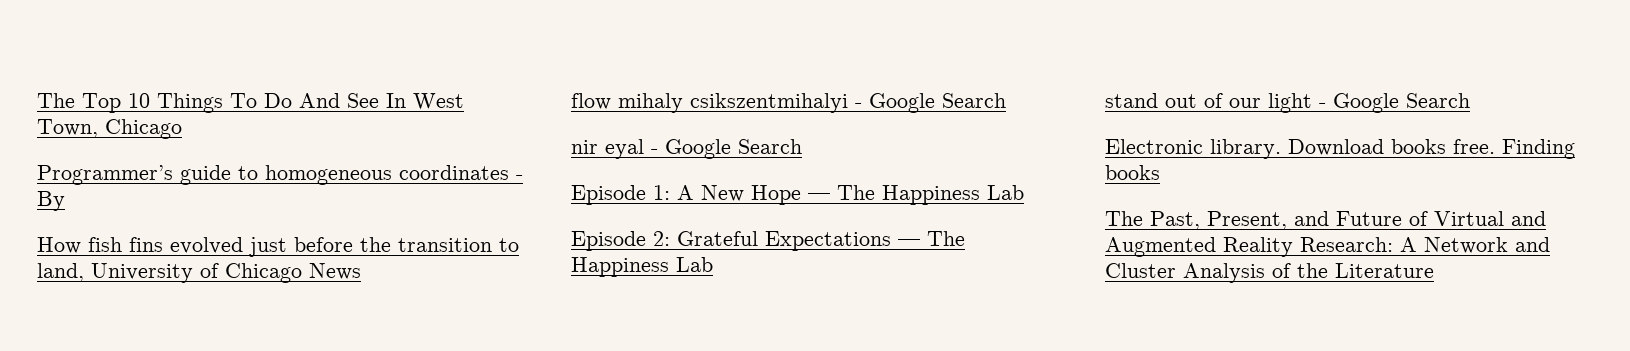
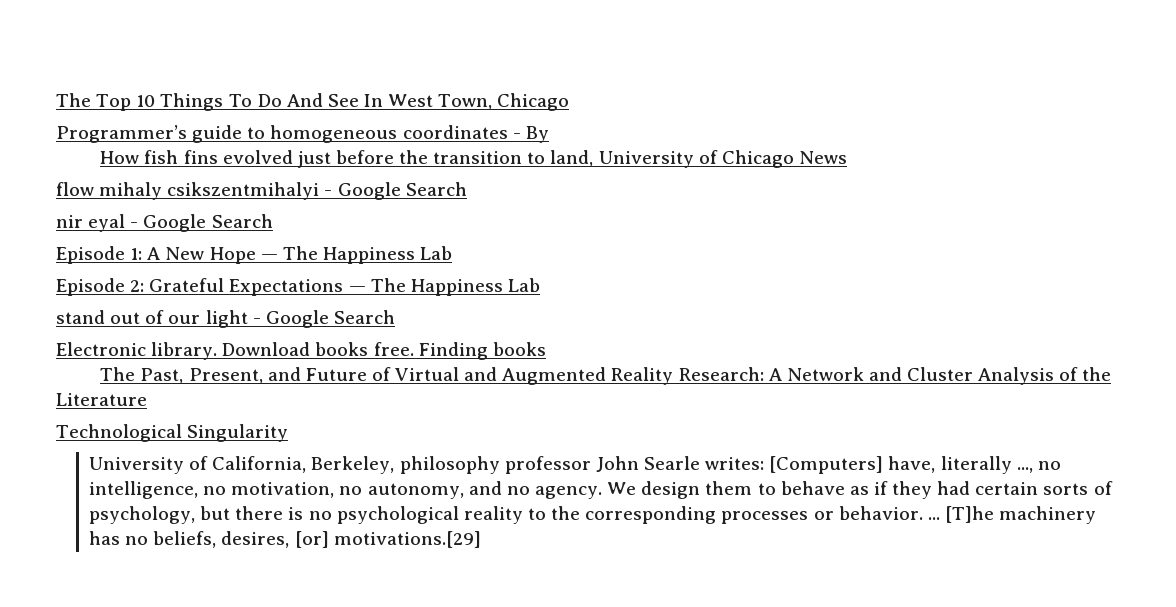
(1434, 270) none -> [56,424,289,442] [89,456,1061,474] [89,481,1113,499] [89,506,1097,524] [89,531,481,548] // Technological Singularity // University of California, Berkeley, philosophy professor John Searle writes: [Computers] have, literally ..., no intelligence, no motivation, no autonomy, and no agency. We design them to behave as if they had certain sorts of psychology, but there is no psychological reality to the corresponding processes or behavior. ... [T]he machinery has no beliefs, desires, [or] motivations.[29]

